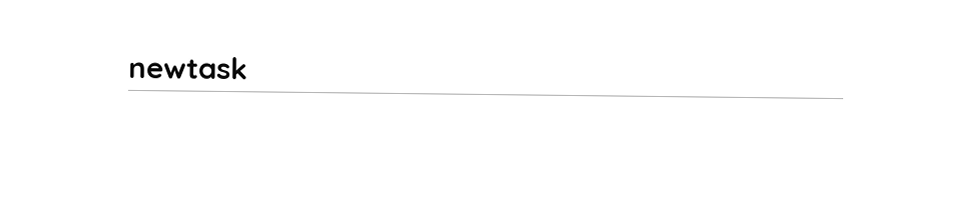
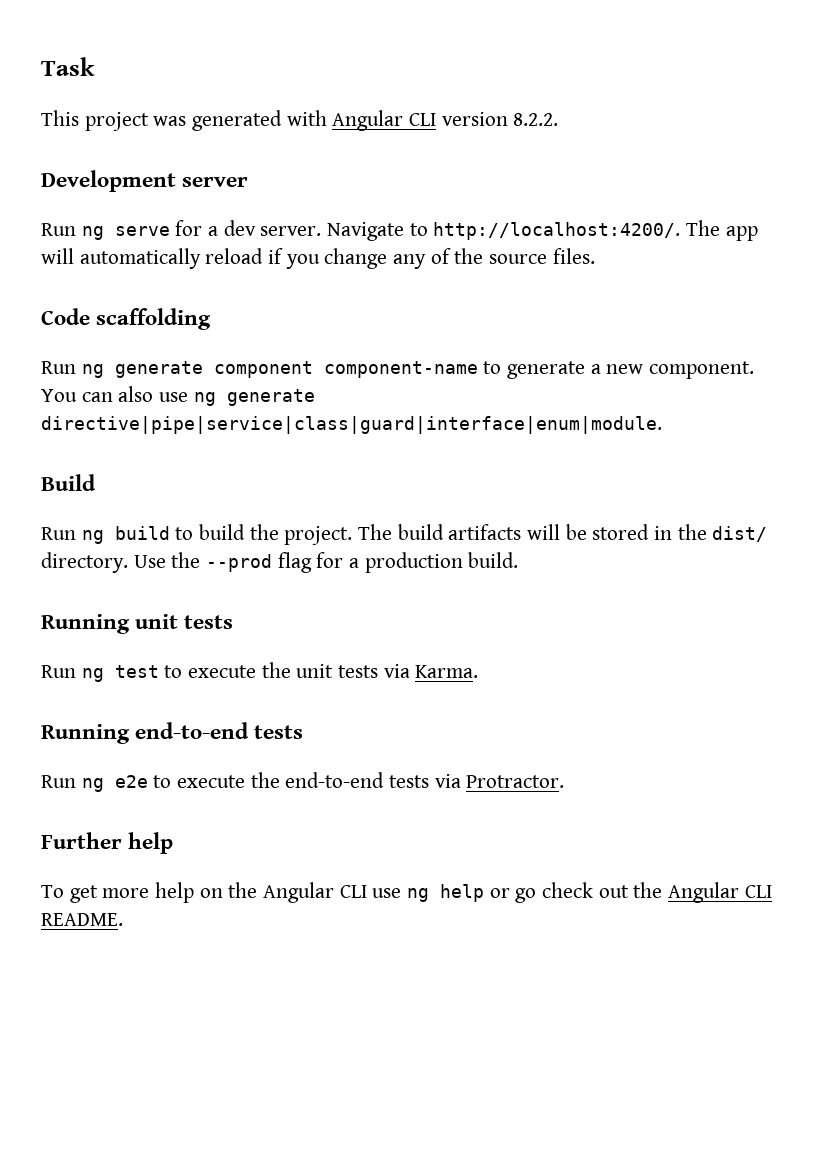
[128,55,248,80] newtask -> [41,57,95,76] [41,110,559,131] [41,170,249,192] [41,220,758,241] [41,248,595,269] [41,308,212,330] [41,361,755,379] [41,386,315,406] [41,416,662,434] [41,474,96,491] [41,524,768,545] [41,552,519,573] [41,614,234,634] [41,662,479,682] [41,722,304,744] [41,772,565,792] [41,832,174,854] [41,882,772,903] [41,913,123,926] Task // This project was generated with Angular CLI version 8.2.2. // Development server // Run ng serve for a dev server. Navigate to http://localhost:4200/. The app will automatically reload if you change any of the source files. // Code scaffolding // Run ng generate component component-name to generate a new component. You can also use ng generate directive|pipe|service|class|guard|interface|enum|module. // Build // Run ng build to build the project. The build artifacts will be stored in the dist/ directory. Use the --prod flag for a production build. // Running unit tests // Run ng test to execute the unit tests via Karma. // Running end-to-end tests // Run ng e2e to execute the end-to-end tests via Protractor. // Further help // To get more help on the Angular CLI use ng help or go check out the Angular CLI README.

